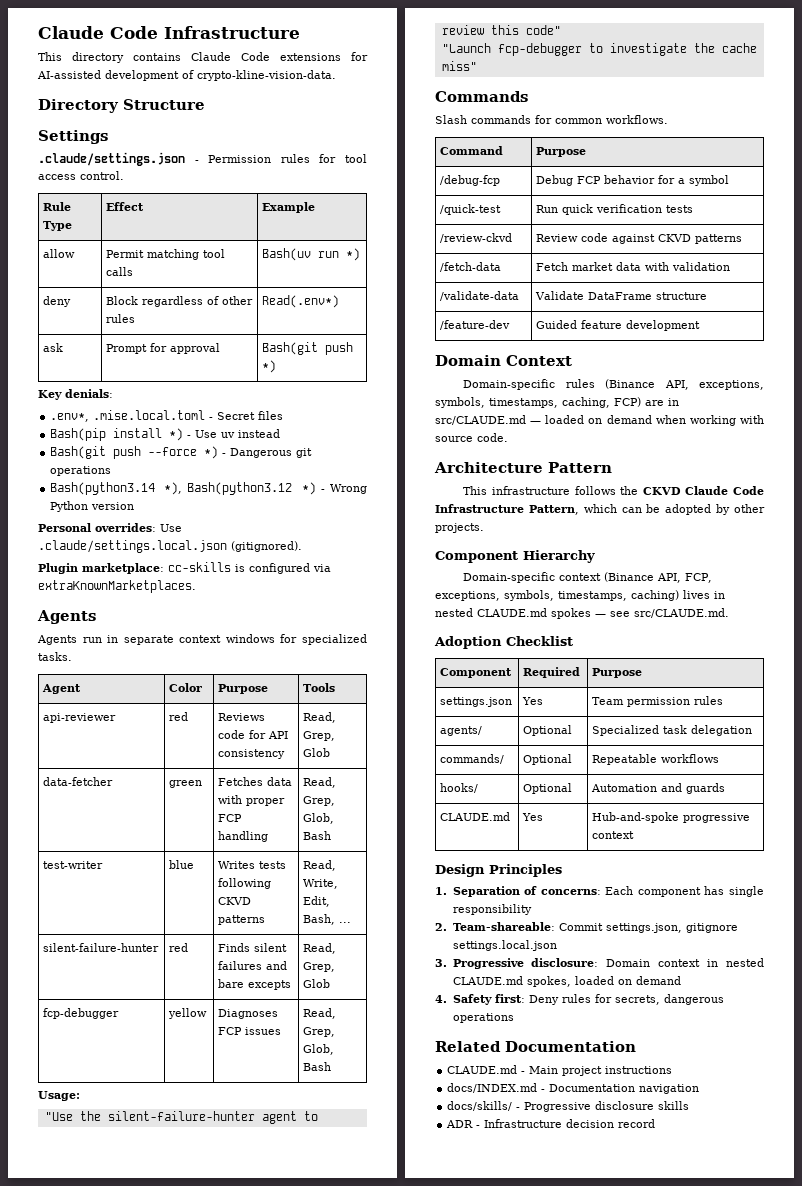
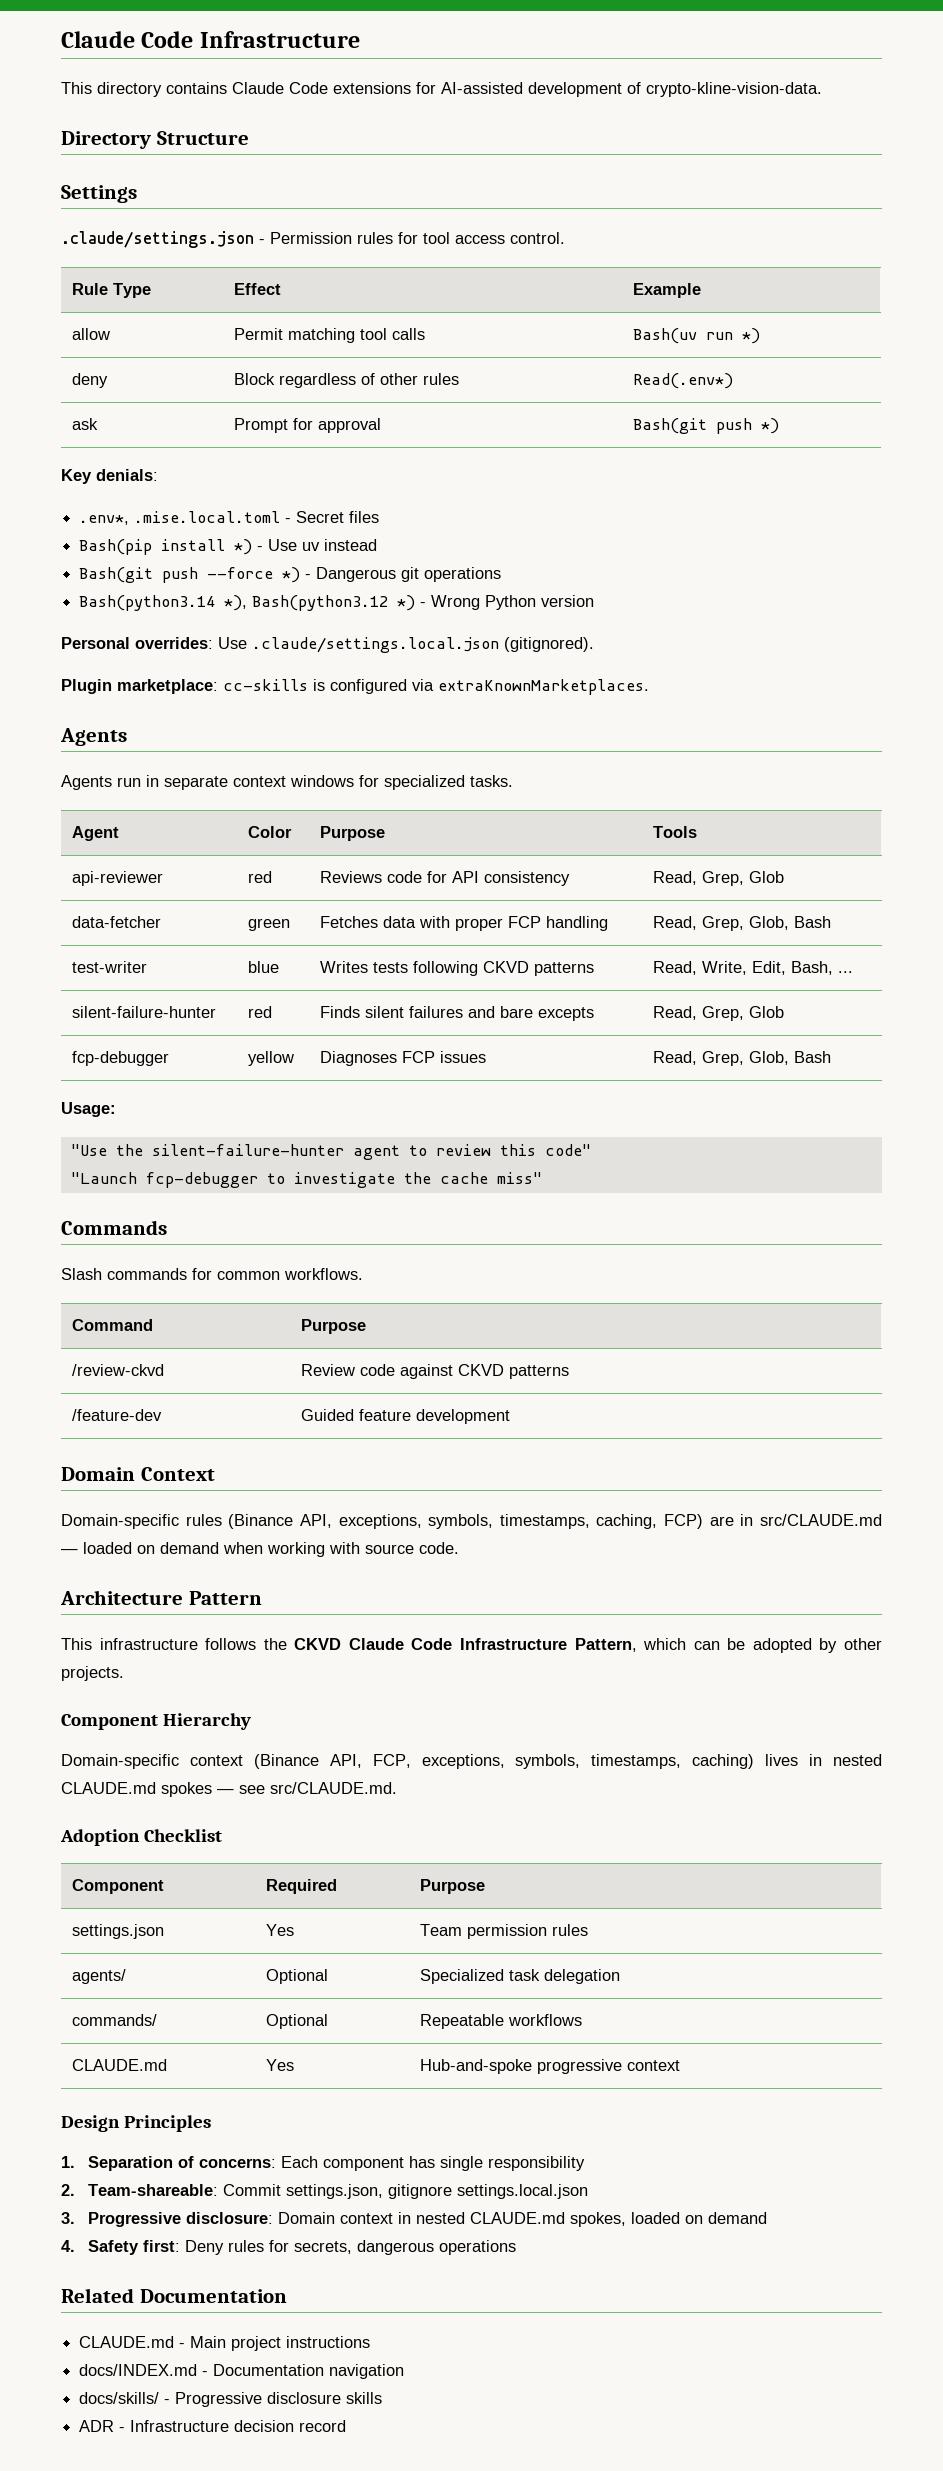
[440,175,501,186] [536,175,730,186] [440,204,502,215] [536,204,694,215] // /debug-fcp | Debug FCP behavior for a symbol // /quick-test | Run quick verification tests -> (366, 1326) none
[440,262,502,272] [536,262,731,271] [440,291,520,301] [535,291,708,300] // /fetch-data | Fetch market data with validation // /validate-data | Validate DataFrame structure -> (569, 1372) none
[440,783,479,793] [523,783,573,794] [591,783,726,794] // hooks/ | Optional | Automation and guards -> (582, 2020) none

